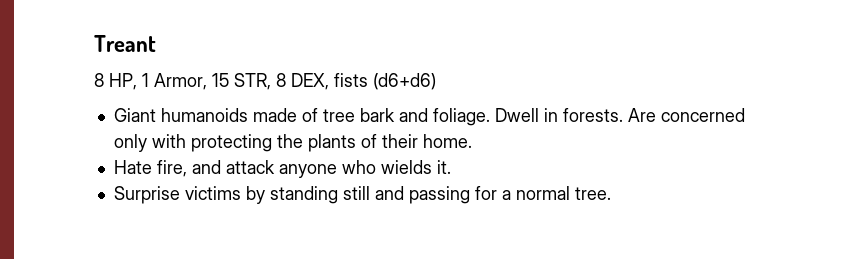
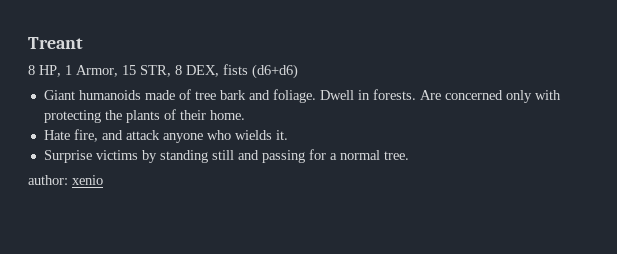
(611, 193) none -> [28,175,103,185] // author: xenio

